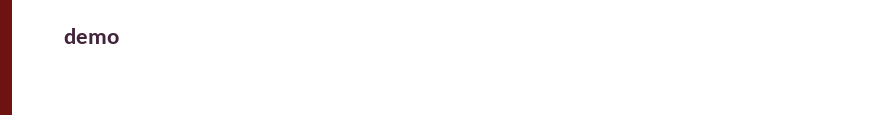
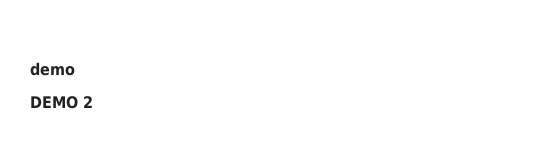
(119, 36) none -> [30,96,93,109] // DEMO 2

